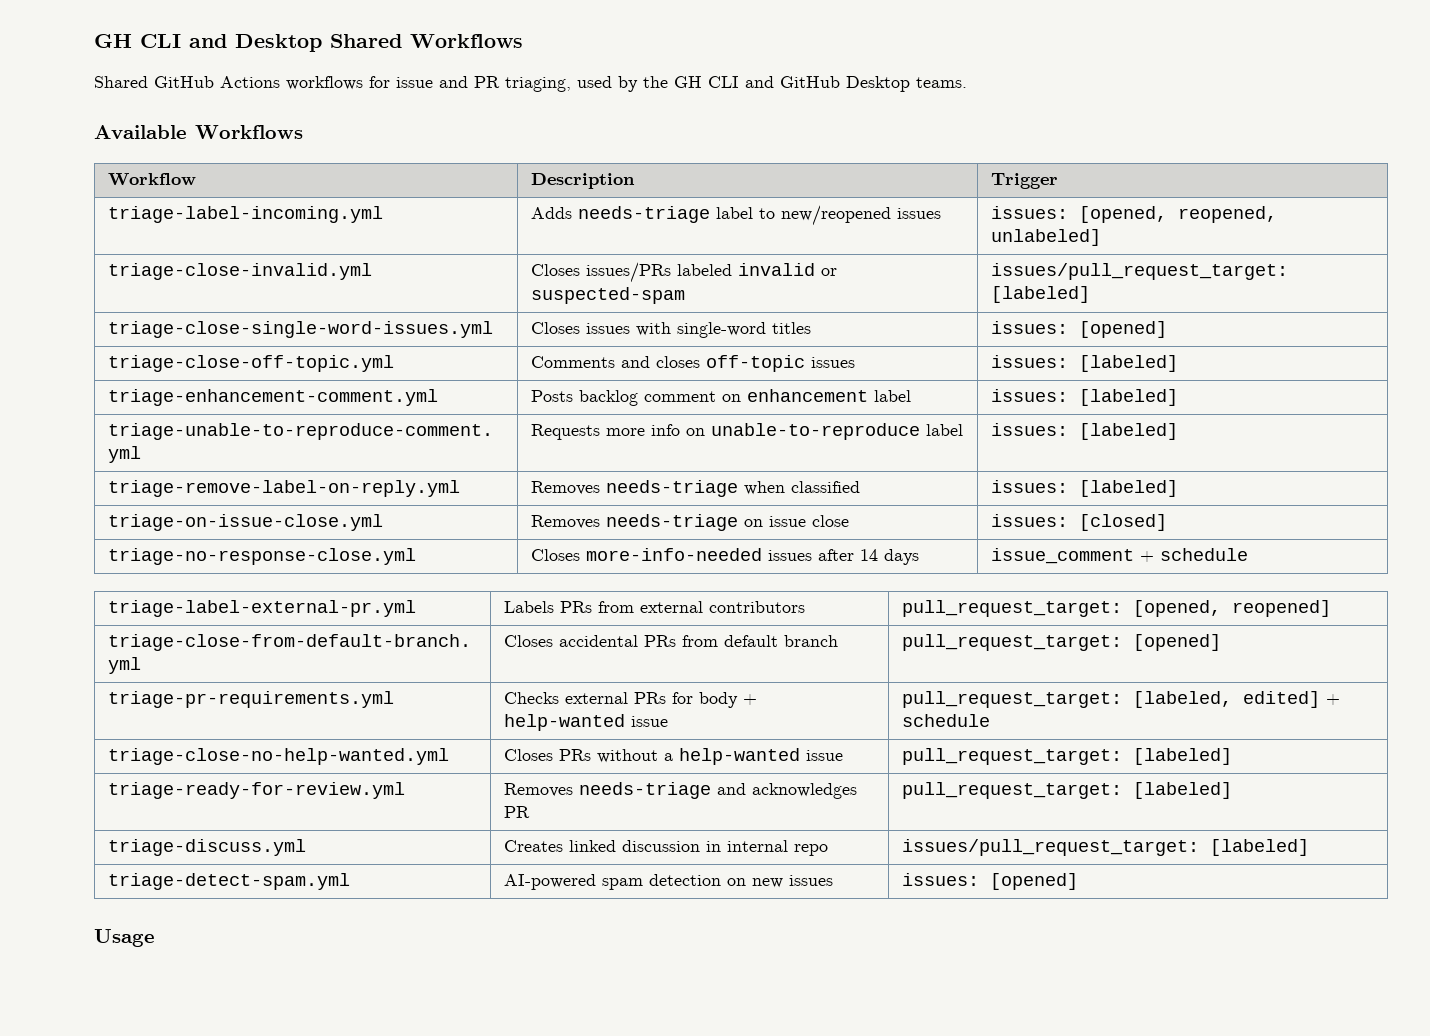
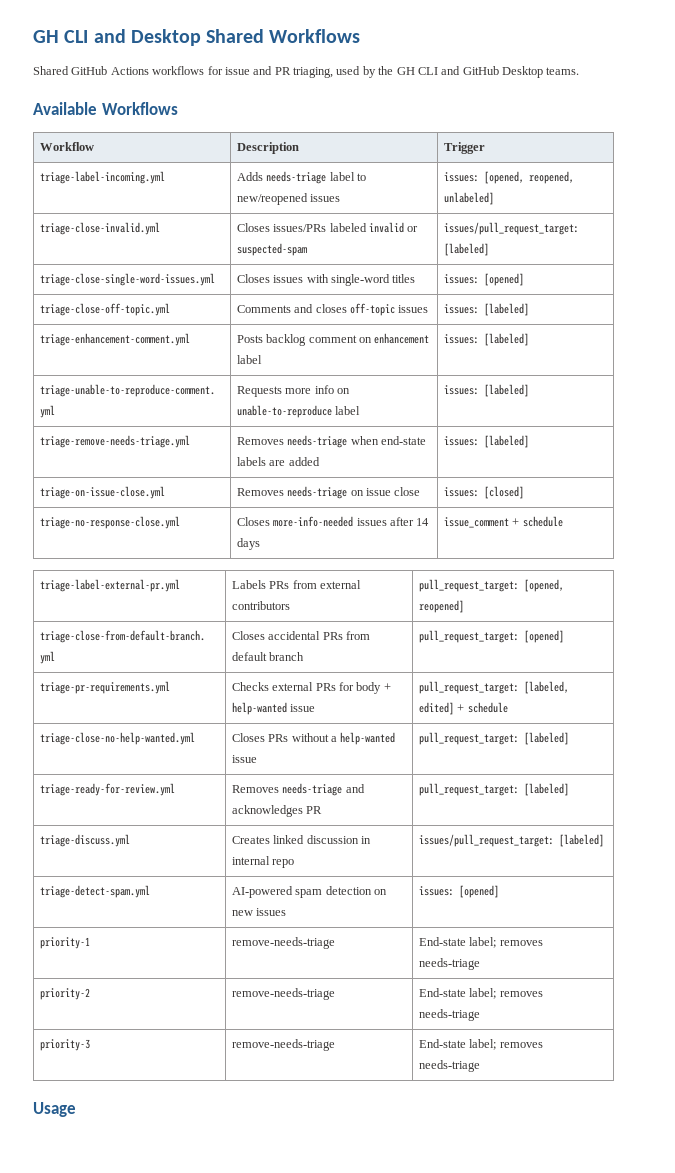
[107,480,460,497] triage-remove-label-on-reply.yml -> [39,435,190,448] triage-remove-needs-triage.yml
[790,481,860,493] classified -> [381,436,427,445] [236,457,320,466] end-state labels are added
(1078, 881) none -> [39,937,90,949] [231,937,335,949] [418,937,543,948] [418,958,480,970] [39,988,90,1000] [231,988,335,1000] [418,988,543,999] [418,1009,480,1021] [39,1039,90,1051] [231,1039,335,1051] [418,1039,543,1050] [418,1060,480,1072] // priority-1 | remove-needs-triage | End-state label; removes needs-triage // priority-2 | remove-needs-triage | End-state label; removes needs-triage // priority-3 | remove-needs-triage | End-state label; removes needs-triage

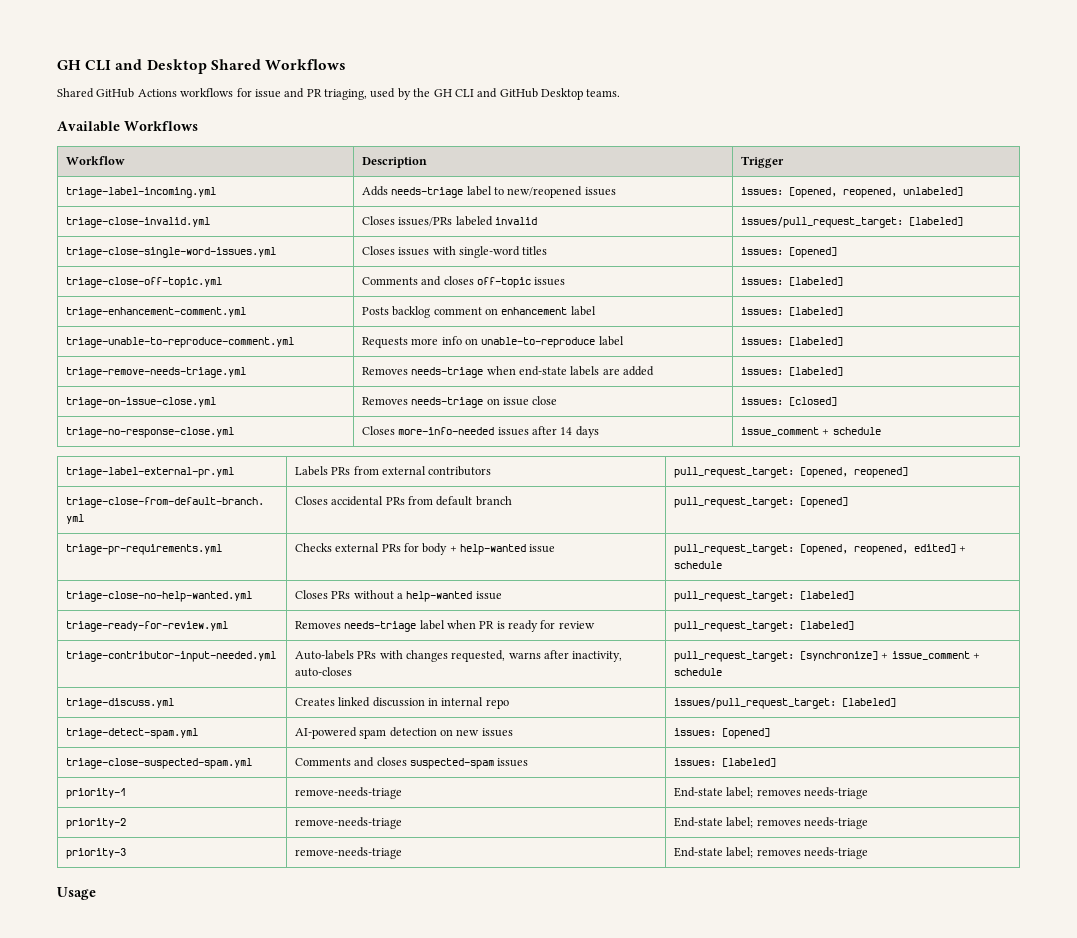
[407,226,419,232] [236,243,307,256] or suspected-spam -> (537, 221) none
[523,681,569,694] [labeled, -> [799,544,908,555] [opened, reopened,
[345,784,365,793] [231,805,323,817] [418,783,569,796] and acknowledges PR | pull_request_target: [labeled] -> [419,620,595,632] [673,621,854,632] [65,651,276,662] [294,650,623,662] [294,667,352,677] [673,651,980,662] [673,668,722,676] label when PR is ready for review | pull_request_target: [labeled] // triage-contributor-input-needed.yml | Auto-labels PRs with changes requested, warns after inactivity, auto-closes | pull_request_target: [synchronize] + issue_comment + schedule
(499, 891) none -> [65,758,252,769] [294,757,529,769] [673,758,776,767] // triage-close-suspected-spam.yml | Comments and closes suspected-spam issues | issues: [labeled]

